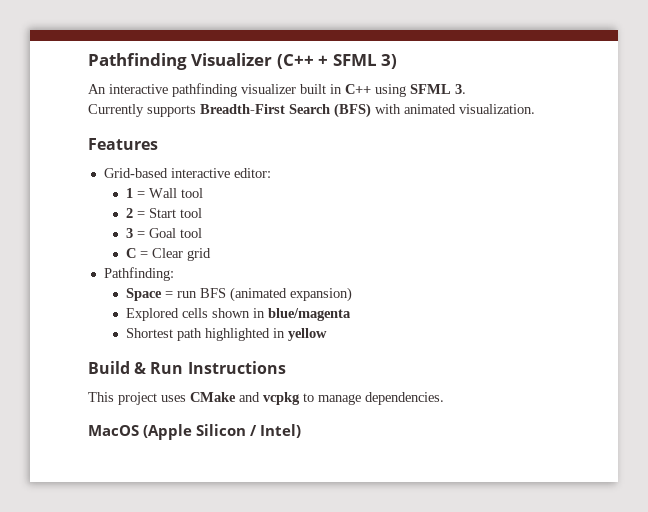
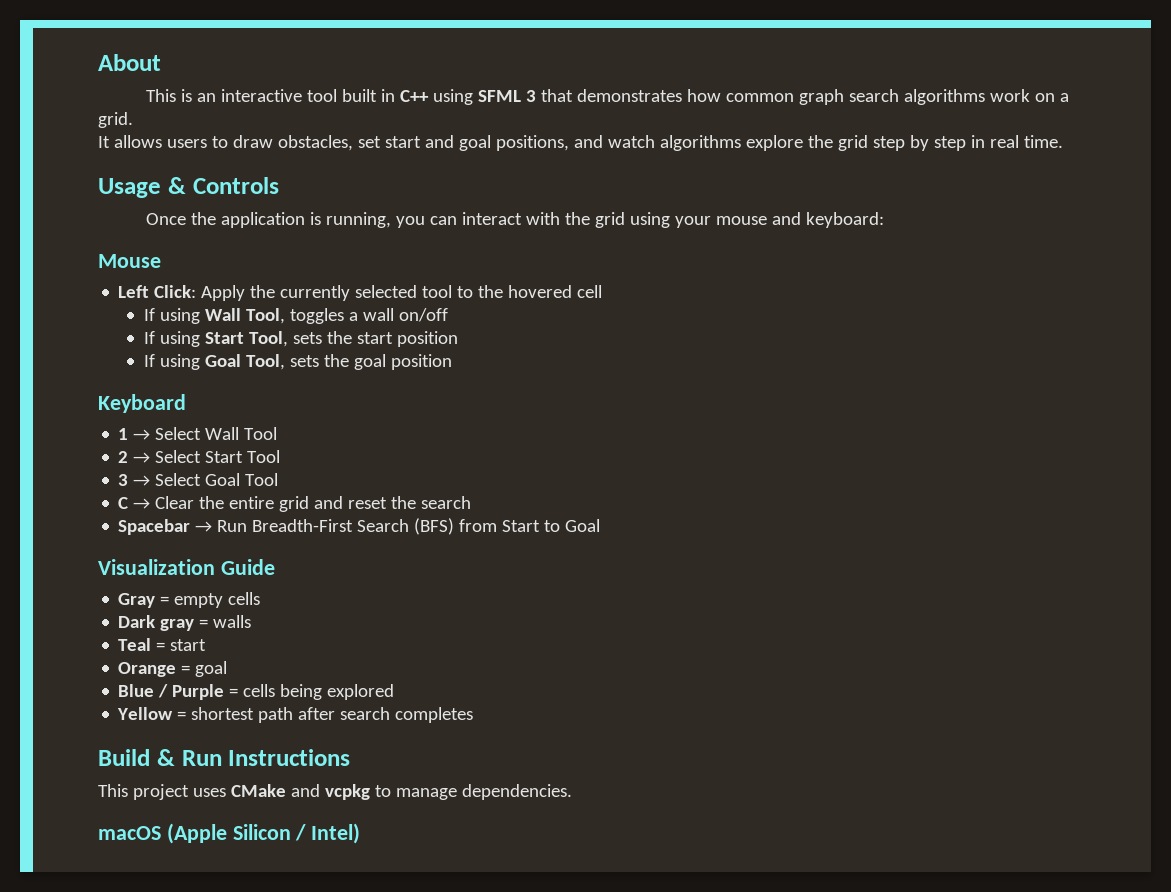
[88,53,398,70] [88,83,296,97] Pathfinding Visualizer (C++ + SFML 3) // An interactive pathfinding visualizer -> [98,54,161,71] [145,89,337,102] About // This is an interactive tool
[455,84,466,94] [88,103,535,118] [88,138,158,150] [103,168,271,178] [126,188,204,198] [126,208,203,218] [126,228,203,238] [126,248,212,261] [103,267,174,281] [126,287,353,302] [126,308,352,321] [126,328,328,341] 3. // Currently supports Breadth-First Search (BFS) with animated visualization. // Features // Grid-based interactive editor: // 1 = Wall tool // 2 = Start tool // 3 = Goal tool // C = Clear grid // Pathfinding: // Space = run BFS (animated expansion) // Explored cells shown in blue/magenta // Shortest path highlighted in yellow -> [525,89,1069,105] [98,112,133,128] [98,135,1063,151] [98,177,279,198] [145,212,884,228] [98,254,161,268] [118,285,603,301] [144,308,449,324] [144,331,459,347] [144,354,453,370] [98,394,186,413] [118,427,278,440] [118,450,281,463] [118,473,279,486] [118,496,472,512] [118,518,601,535] [98,559,275,575] [118,592,261,608] [118,615,252,631] [118,638,207,651] [118,661,228,677] [118,684,395,700] [117,707,474,723] 3 that demonstrates how common graph search algorithms work on a grid. // It allows users to draw obstacles, set start and goal positions, and watch algorithms explore the grid step by step in real time. // Usage & Controls // Once the application is running, you can interact with the grid using your mouse and keyboard: // Mouse // Left Click: Apply the currently selected tool to the hovered cell // If using Wall Tool, toggles a wall on/off // If using Start Tool, sets the start position // If using Goal Tool, sets the goal position // Keyboard // 1 → Select Wall Tool // 2 → Select Start Tool // 3 → Select Goal Tool // C → Clear the entire grid and reset the search // Spacebar → Run Breadth-First Search (BFS) from Start to Goal // Visualization Guide // Gray = empty cells // Dark gray = walls // Teal = start // Orange = goal // Blue / Purple = cells being explored // Yellow = shortest path after search completes
[88,425,139,436] MacOS -> [98,826,161,840] macOS

